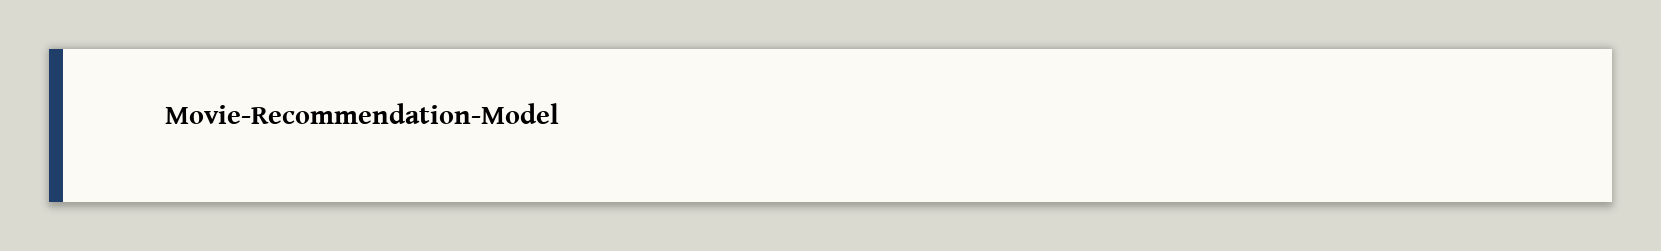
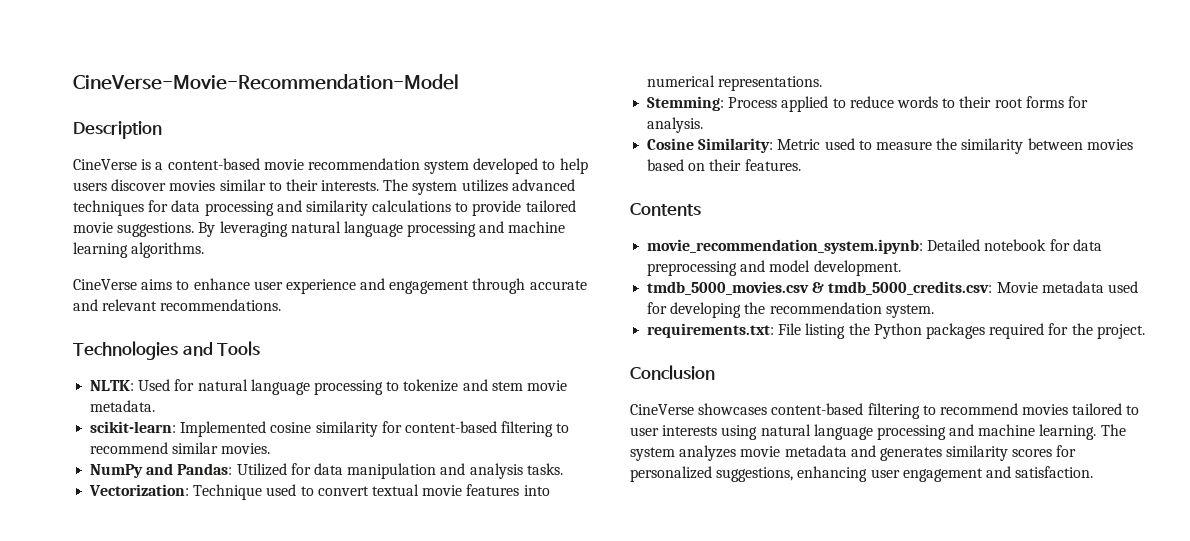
[165,103,559,124] Movie-Recommendation-Model -> [73,74,459,90] [73,121,162,139] [73,158,588,174] [73,179,575,195] [73,200,576,216] [73,221,566,237] [73,242,205,258] [73,278,587,294] [73,299,282,311] [73,341,261,360] [90,379,567,395] [90,400,156,412] [90,421,570,437] [90,442,271,454] [90,463,563,479] [89,484,550,500] [647,75,823,91] [647,96,1088,112] [647,117,704,133] [647,138,1133,154] [647,159,801,171] [630,203,701,216] [647,239,1102,254] [647,260,901,276] [647,281,1138,295] [647,302,934,318] [647,323,1145,339] [630,365,715,380] [630,403,1140,419] [630,424,1126,440] [630,445,1077,461] [630,466,1094,482] CineVerse-Movie-Recommendation-Model // Description // CineVerse is a content-based movie recommendation system developed to help users discover movies similar to their interests. The system utilizes advanced techniques for data processing and similarity calculations to provide tailored movie suggestions. By leveraging natural language processing and machine learning algorithms. // CineVerse aims to enhance user experience and engagement through accurate and relevant recommendations. // Technologies and Tools // NLTK: Used for natural language processing to tokenize and stem movie metadata. // scikit-learn: Implemented cosine similarity for content-based filtering to recommend similar movies. // NumPy and Pandas: Utilized for data manipulation and analysis tasks. // Vectorization: Technique used to convert textual movie features into numerical representations. // Stemming: Process applied to reduce words to their root forms for analysis. // Cosine Similarity: Metric used to measure the similarity between movies based on their features. // Contents // movie_recommendation_system.ipynb: Detailed notebook for data preprocessing and model development. // tmdb_5000_movies.csv & tmdb_5000_credits.csv: Movie metadata used for developing the recommendation system. // requirements.txt: File listing the Python packages required for the project. // Conclusion // CineVerse showcases content-based filtering to recommend movies tailored to user interests using natural language processing and machine learning. The system analyzes movie metadata and generates similarity scores for personalized suggestions, enhancing user engagement and satisfaction.

